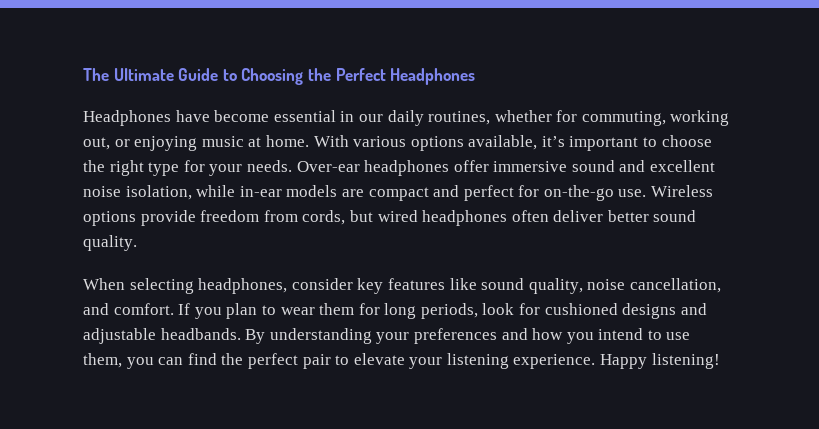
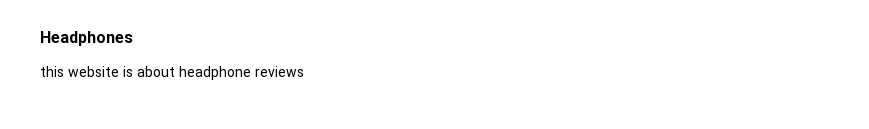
[83,68,476,85] [83,110,730,126] [83,135,712,151] [83,160,716,176] [83,185,714,201] [83,210,697,226] [83,235,137,251] [83,278,721,294] [83,303,707,319] [83,328,691,344] [83,353,720,369] The Ultimate Guide to Choosing the Perfect Headphones // Headphones have become essential in our daily routines, whether for commuting, working out, or enjoying music at home. With various options available, it’s important to choose the right type for your needs. Over-ear headphones offer immersive sound and excellent noise isolation, while in-ear models are compact and perfect for on-the-go use. Wireless options provide freedom from cords, but wired headphones often deliver better sound quality. // When selecting headphones, consider key features like sound quality, noise cancellation, and comfort. If you plan to wear them for long periods, look for cushioned designs and adjustable headbands. By understanding your preferences and how you intend to use them, you can find the perfect pair to elevate your listening experience. Happy listening! -> [40,31,133,46] [40,66,304,80] Headphones // this website is about headphone reviews

